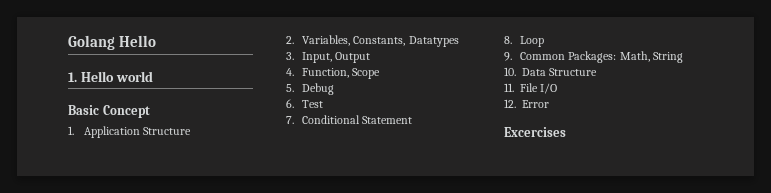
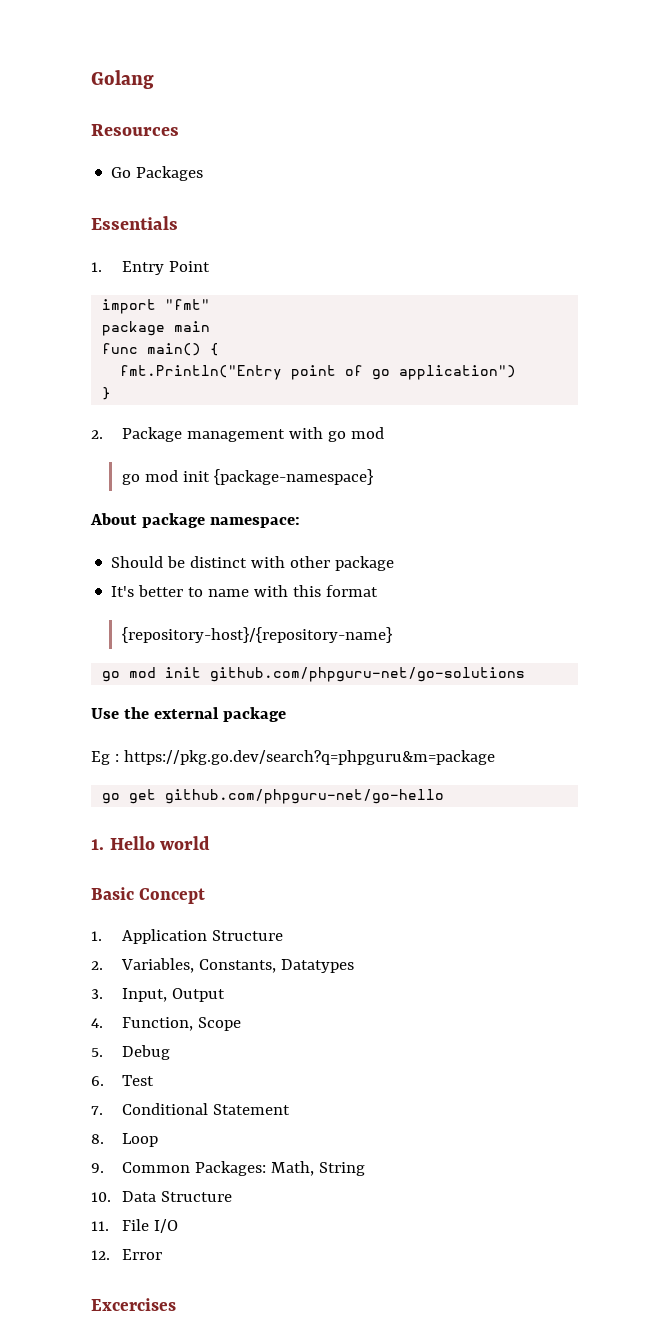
[119,35,157,47] Hello -> [91,124,179,136] [111,166,204,181] [91,216,178,230] [91,261,211,275] [102,299,211,314] [102,321,211,336] [102,343,220,356] [120,365,517,380] [102,387,112,400] [91,427,385,442] [122,469,374,485] [90,513,300,528] [111,556,395,571] [111,585,379,597] [122,627,393,643] [102,667,526,682] [91,707,286,722] [91,750,495,765] [102,789,445,804] // Resources // Go Packages // Essentials // 1. Entry Point // import "fmt" // package main // func main() { // fmt.Println("Entry point of go application") // } // 2. Package management with go mod // go mod init {package-namespace} // About package namespace: // Should be distinct with other package // It's better to name with this format // {repository-host}/{repository-name} // go mod init github.com/phpguru-net/go-solutions // Use the external package // Eg : https://pkg.go.dev/search?q=phpguru&m=package // go get github.com/phpguru-net/go-hello

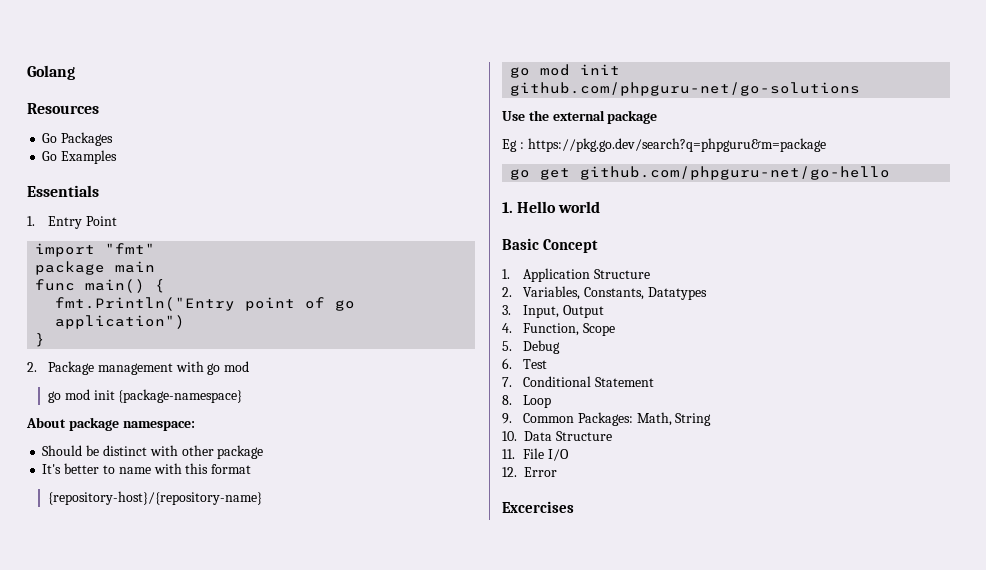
(204, 173) none -> [42,150,118,164] // Go Examples

